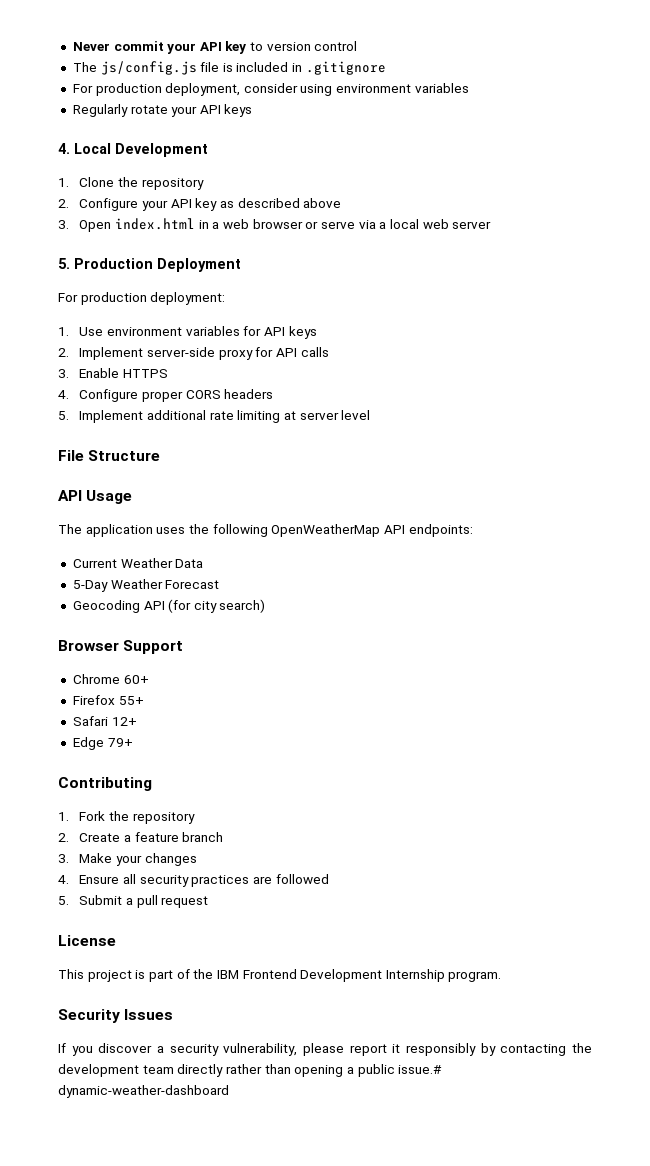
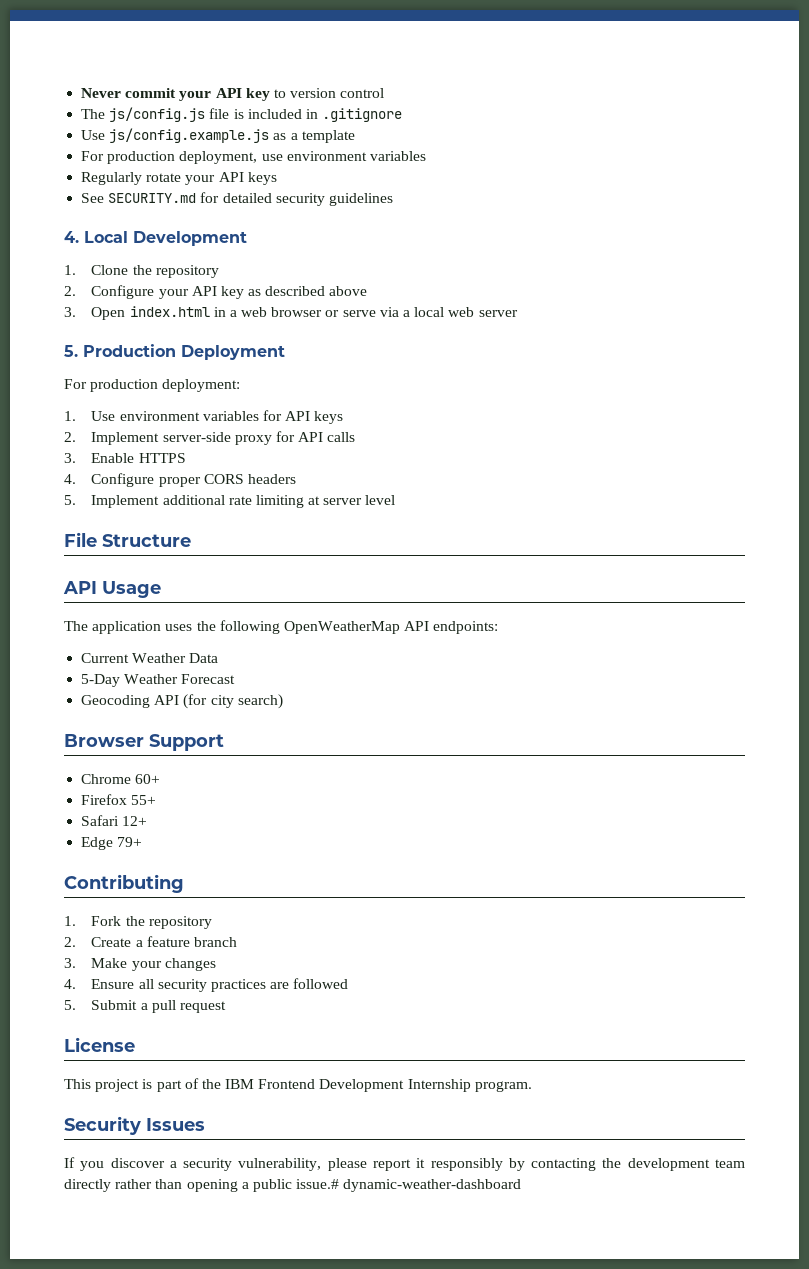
(386, 68) none -> [81,128,355,143] // Use js/config.example.js as a template
[243,83,333,96] consider using -> [261,154,283,161] use
(253, 110) none -> [81,192,393,206] // See SECURITY.md for detailed security guidelines

